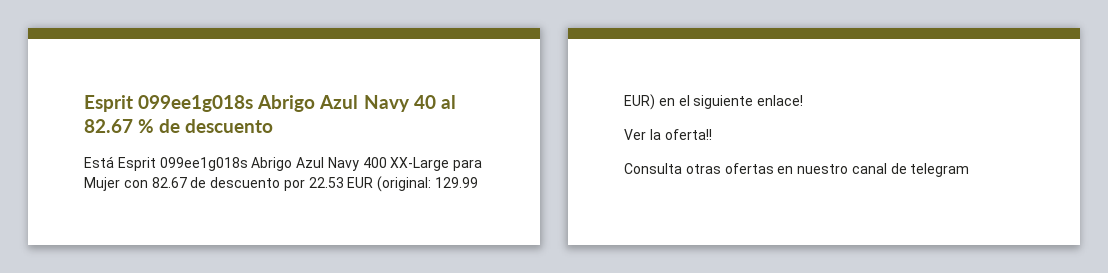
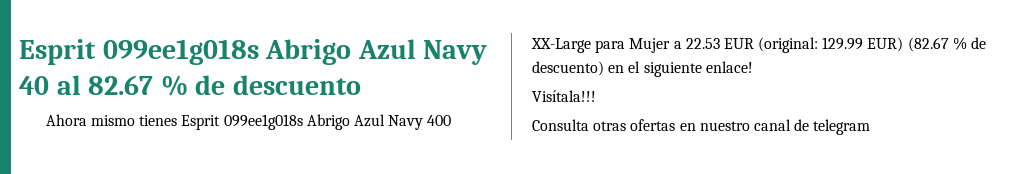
[84,156,114,168] Está -> [45,114,178,126] Ahora mismo tienes
[123,177,305,191] con 82.67 de descuento por -> [673,41,682,49] a
(655, 102) none -> [907,37,987,52] [532,61,604,76] (82.67 % de descuento)
[624,129,712,140] Ver la oferta!! -> [532,90,596,102] Visítala!!!

